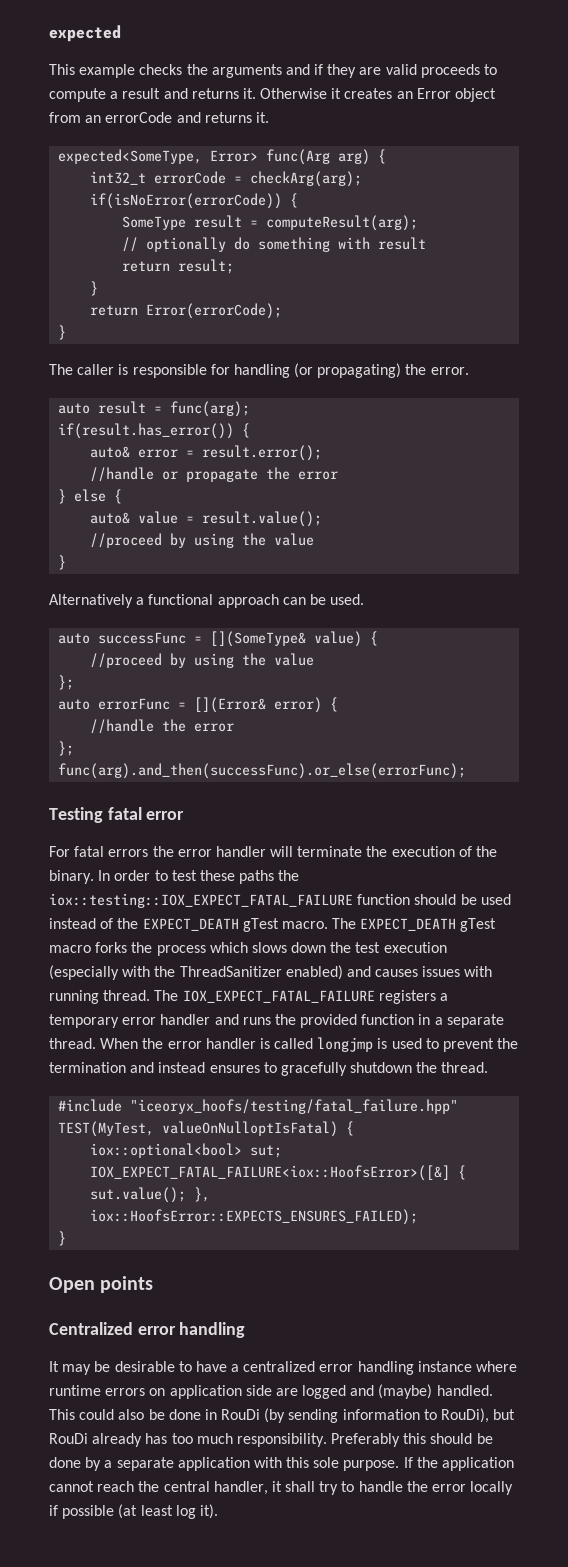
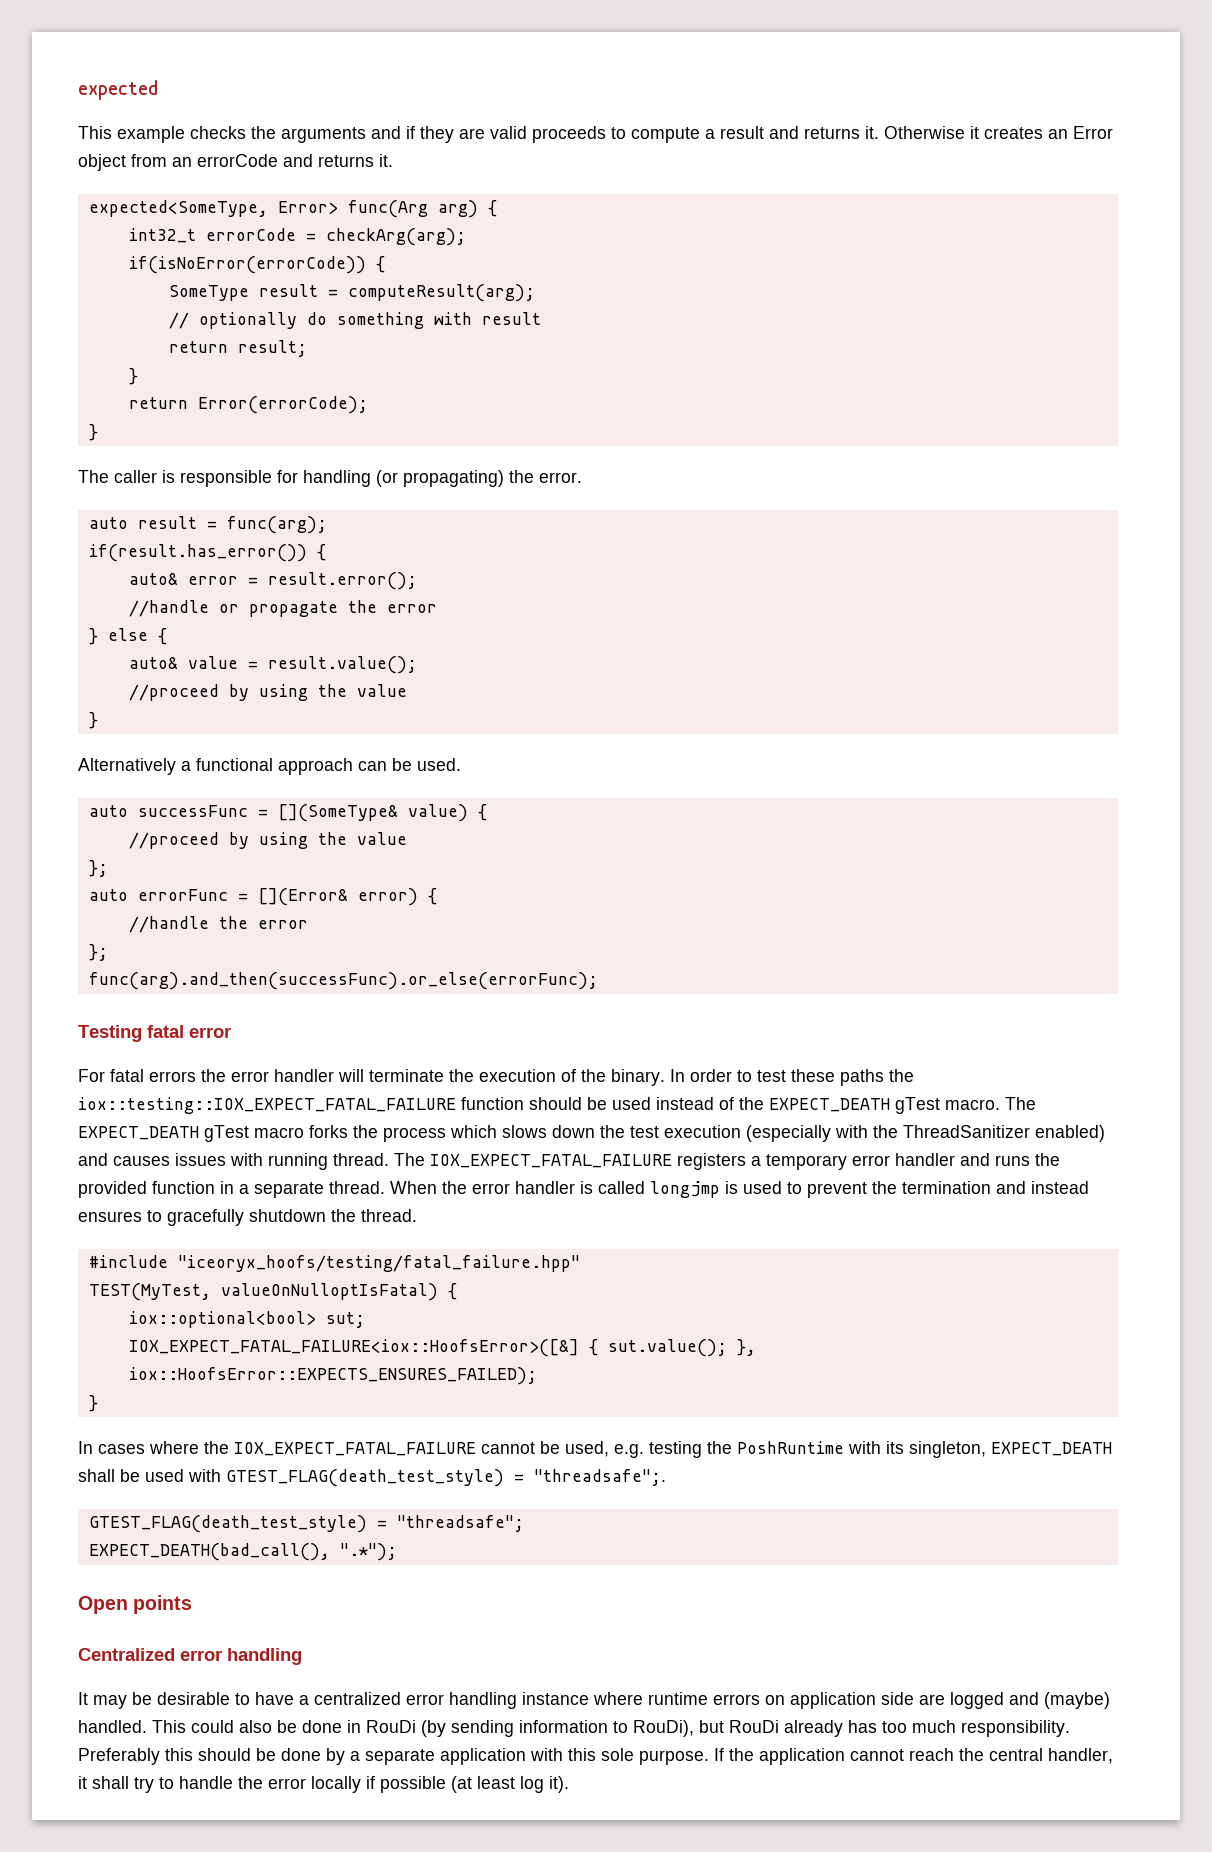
(67, 1238) none -> [78,1441,1112,1458] [78,1469,666,1487] [88,1515,524,1533] [88,1543,397,1561] // In cases where the IOX_EXPECT_FATAL_FAILURE cannot be used, e.g. testing the PoshRuntime with its singleton, EXPECT_DEATH shall be used with GTEST_FLAG(death_test_style) = "threadsafe";. // GTEST_FLAG(death_test_style) = "threadsafe"; // EXPECT_DEATH(bad_call(), ".*");

